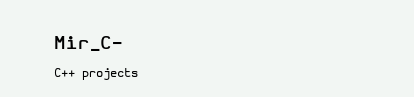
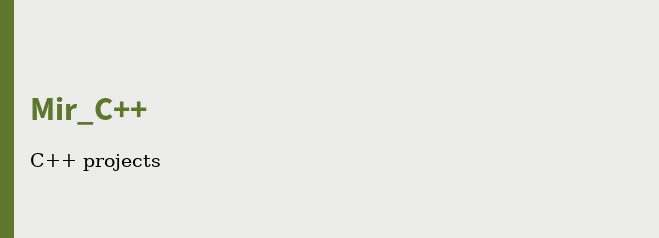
[54,36,122,51] Mir_C- -> [30,96,147,125] Mir_C++

